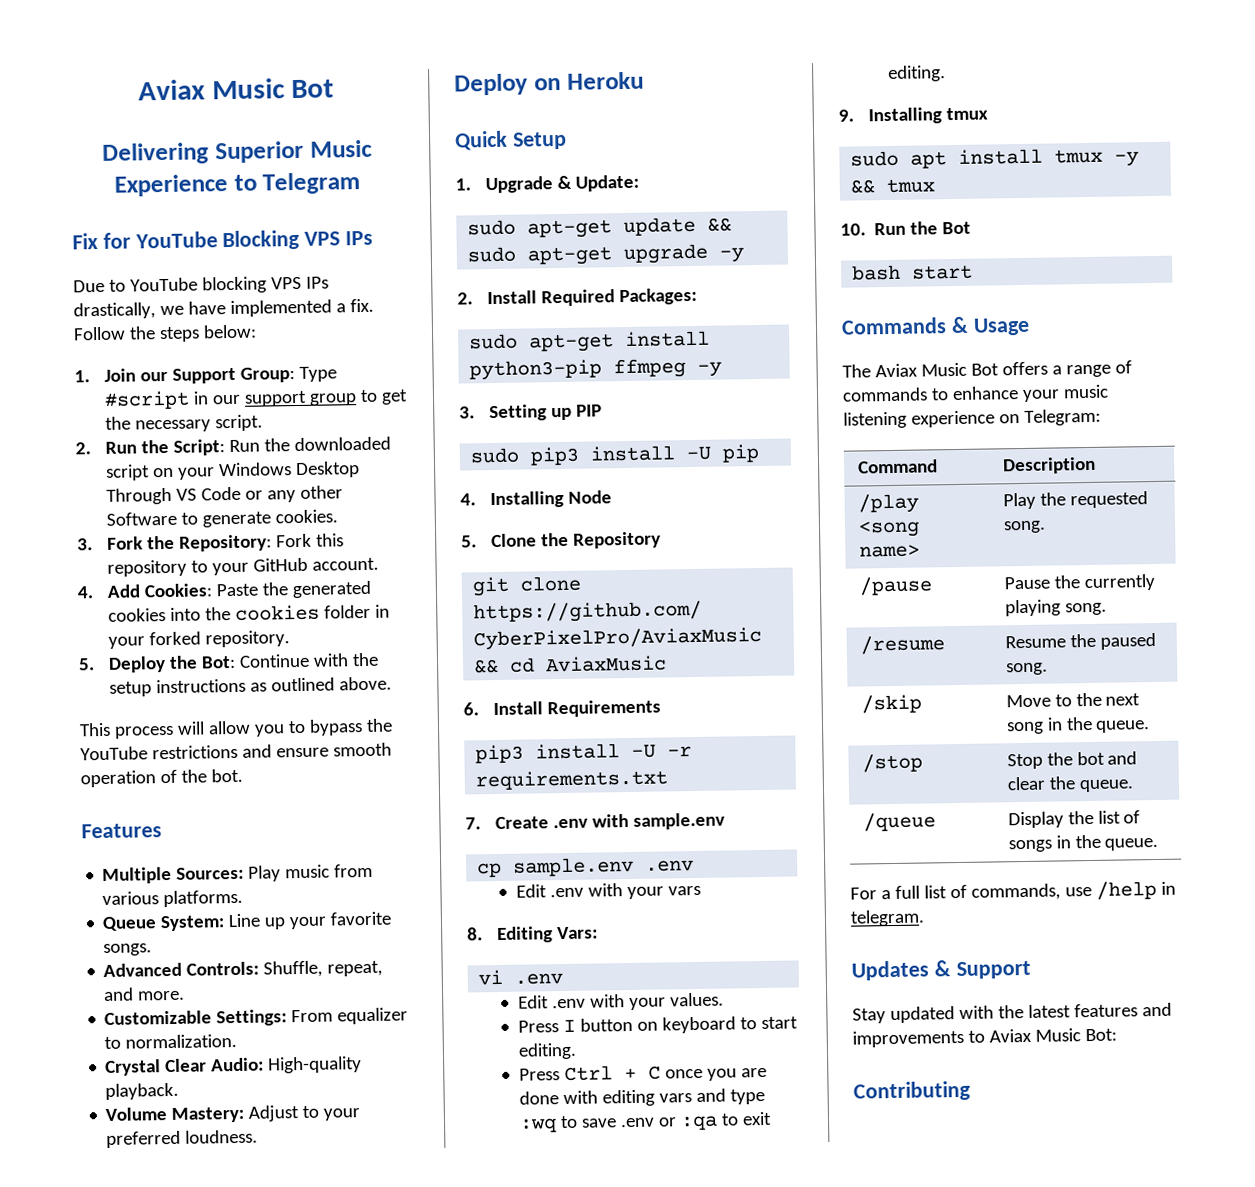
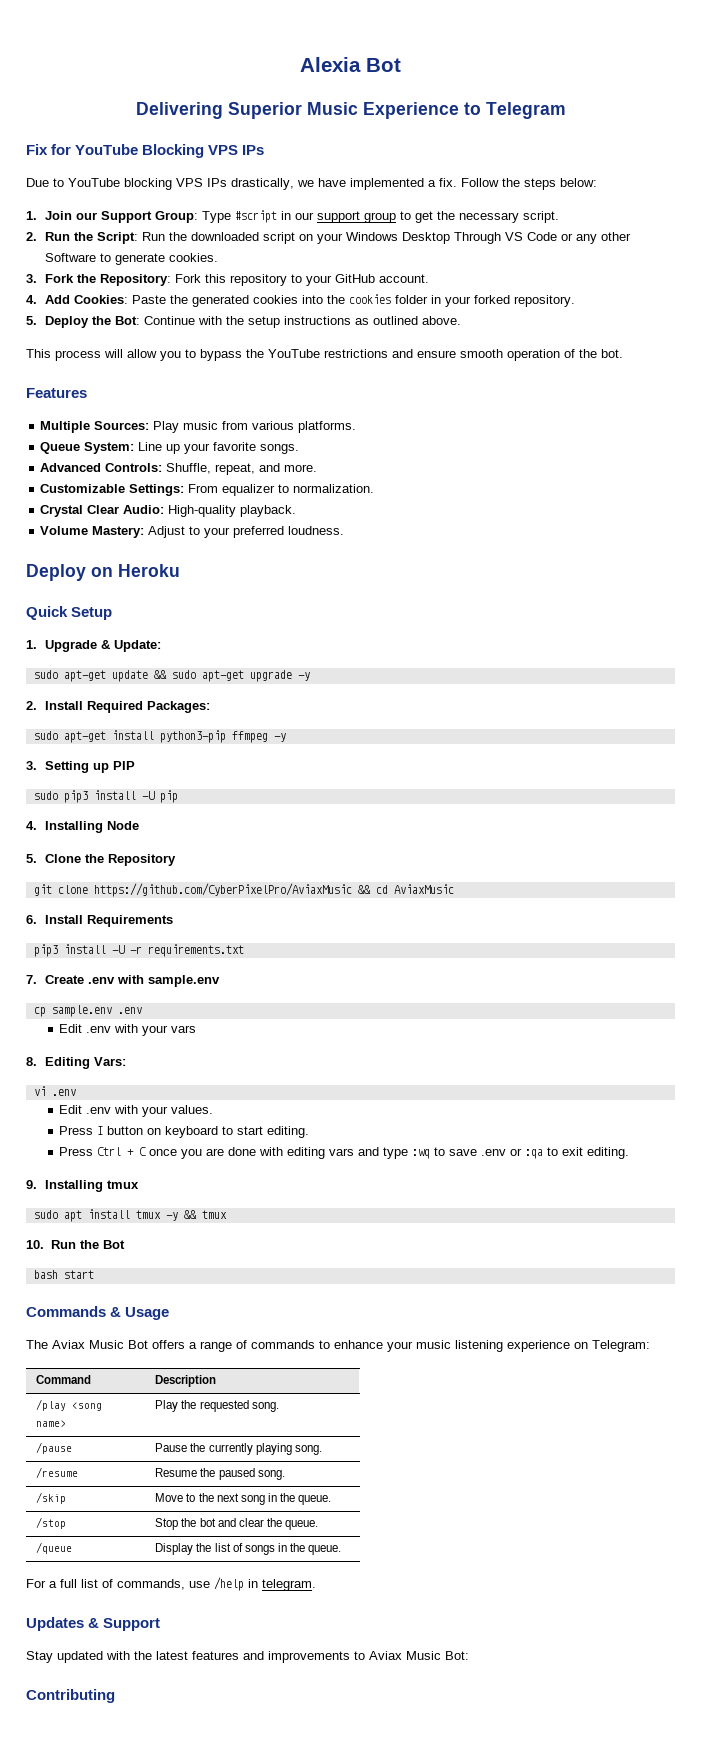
[137,78,285,101] Aviax Music -> [300,57,361,72] Alexia

